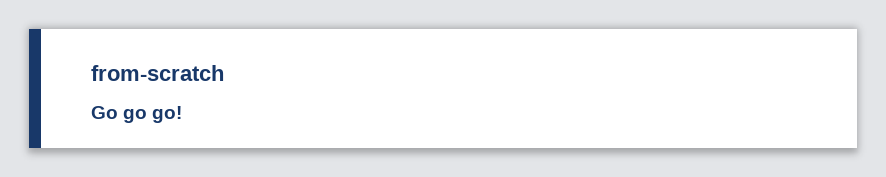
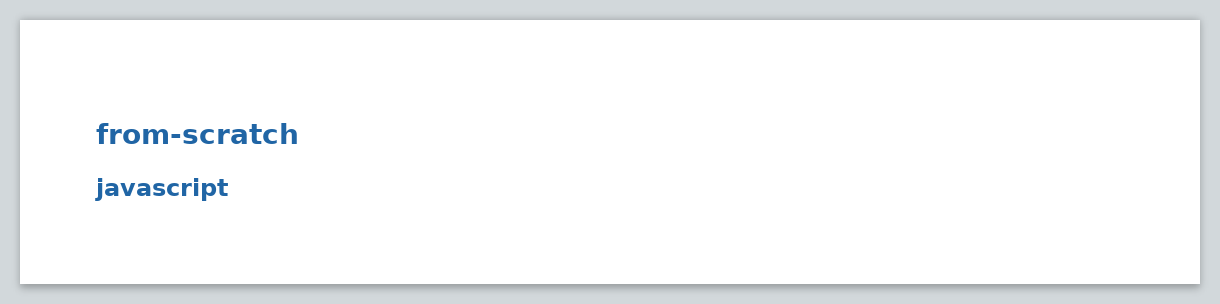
[91,106,183,123] Go go go! -> [95,178,228,201] javascript

